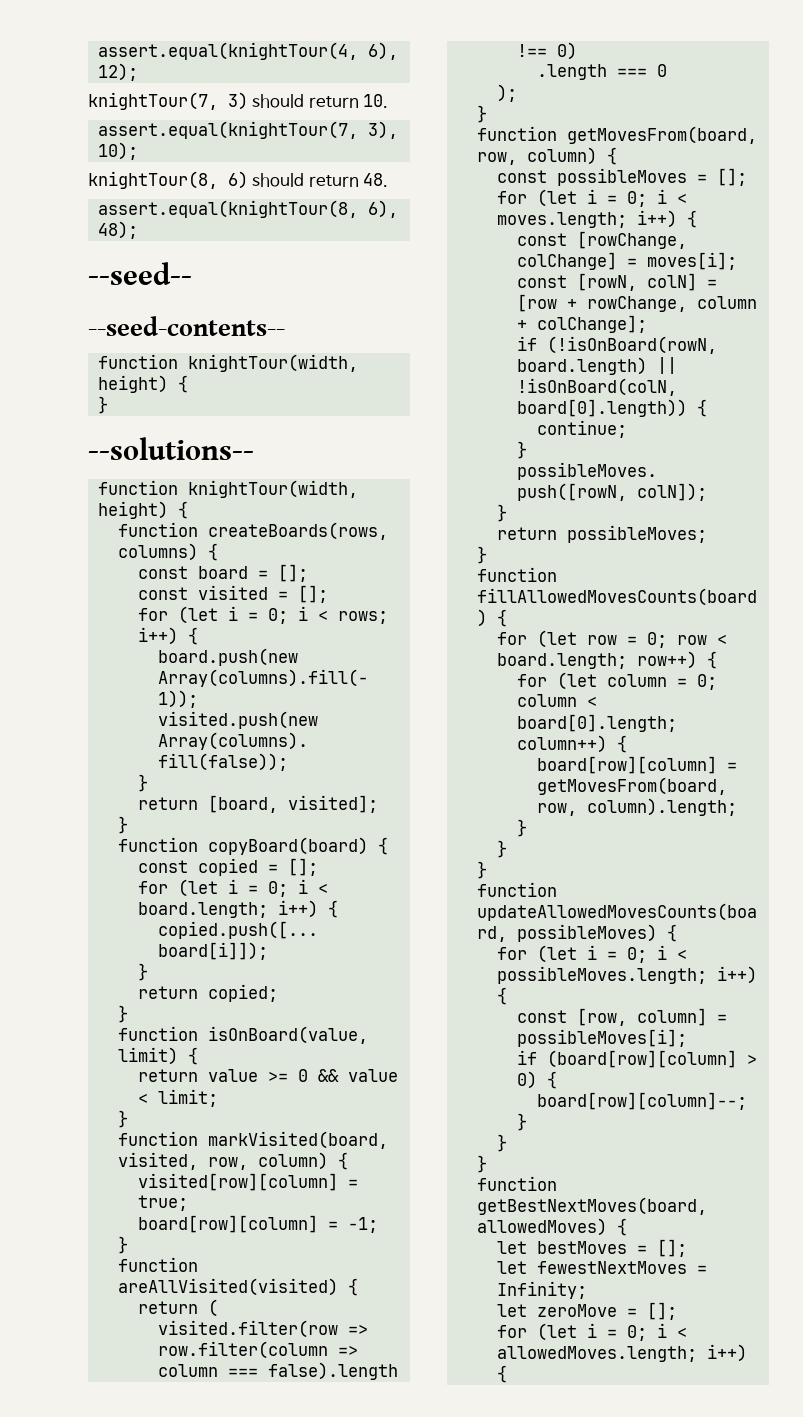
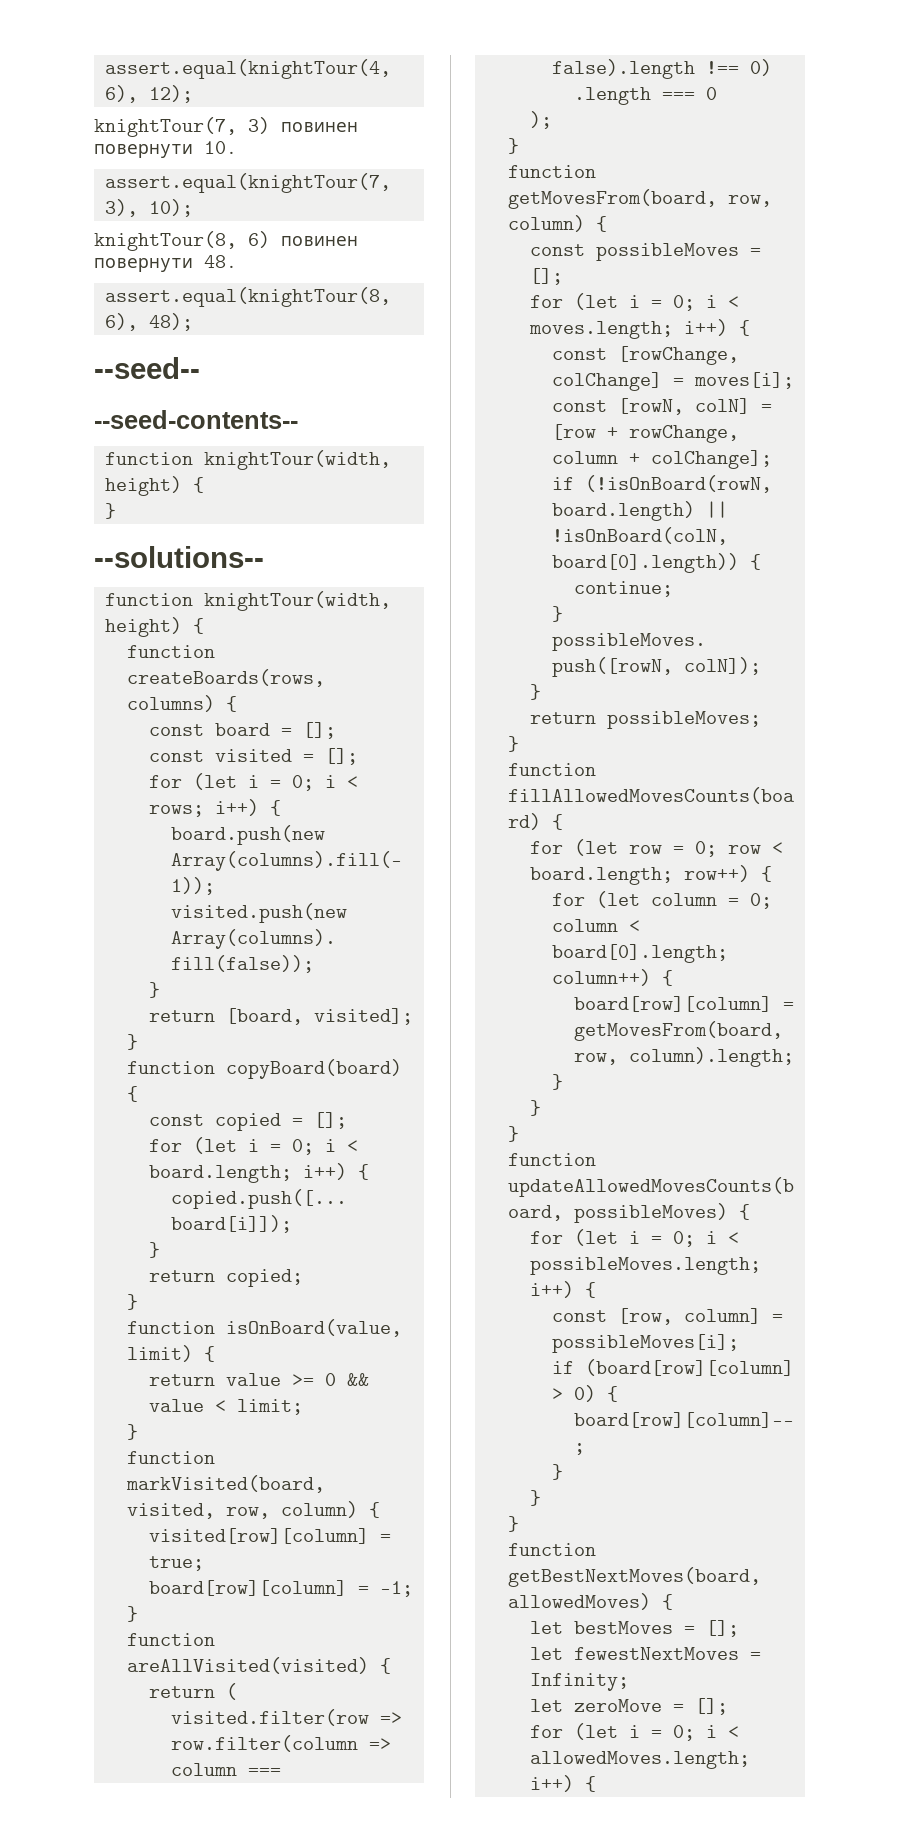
[252,94,359,108] should return -> [281,122,358,132] [94,144,193,158] повинен повернути
[252,173,359,187] should return -> [281,236,358,246] [94,258,193,272] повинен повернути

